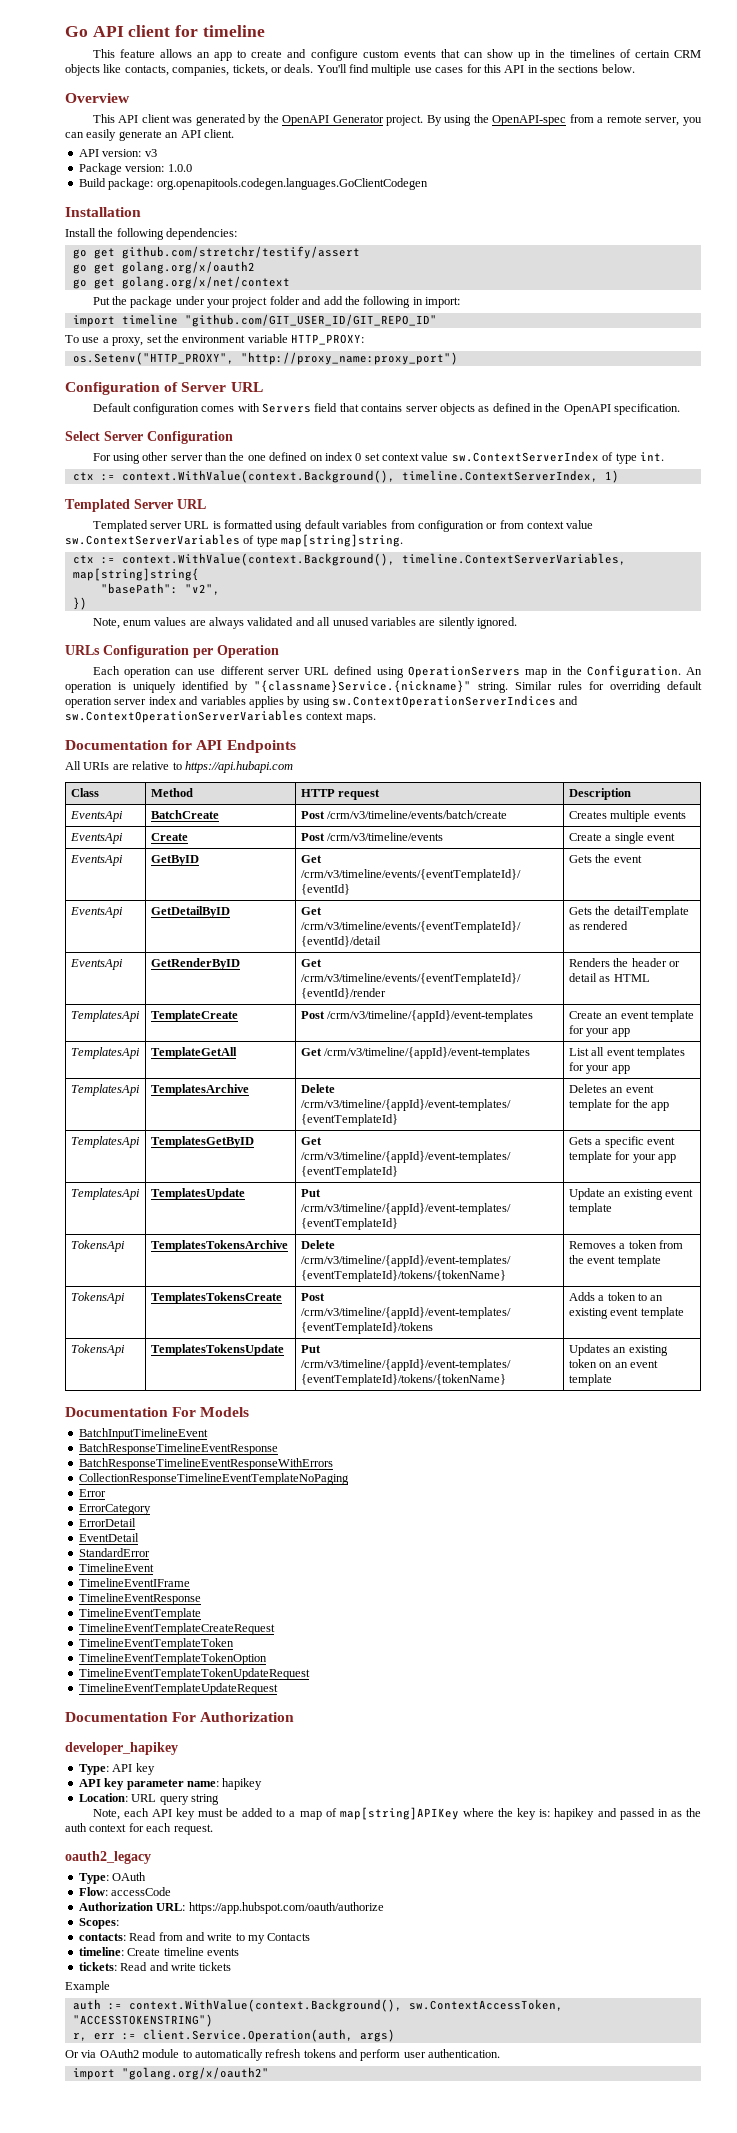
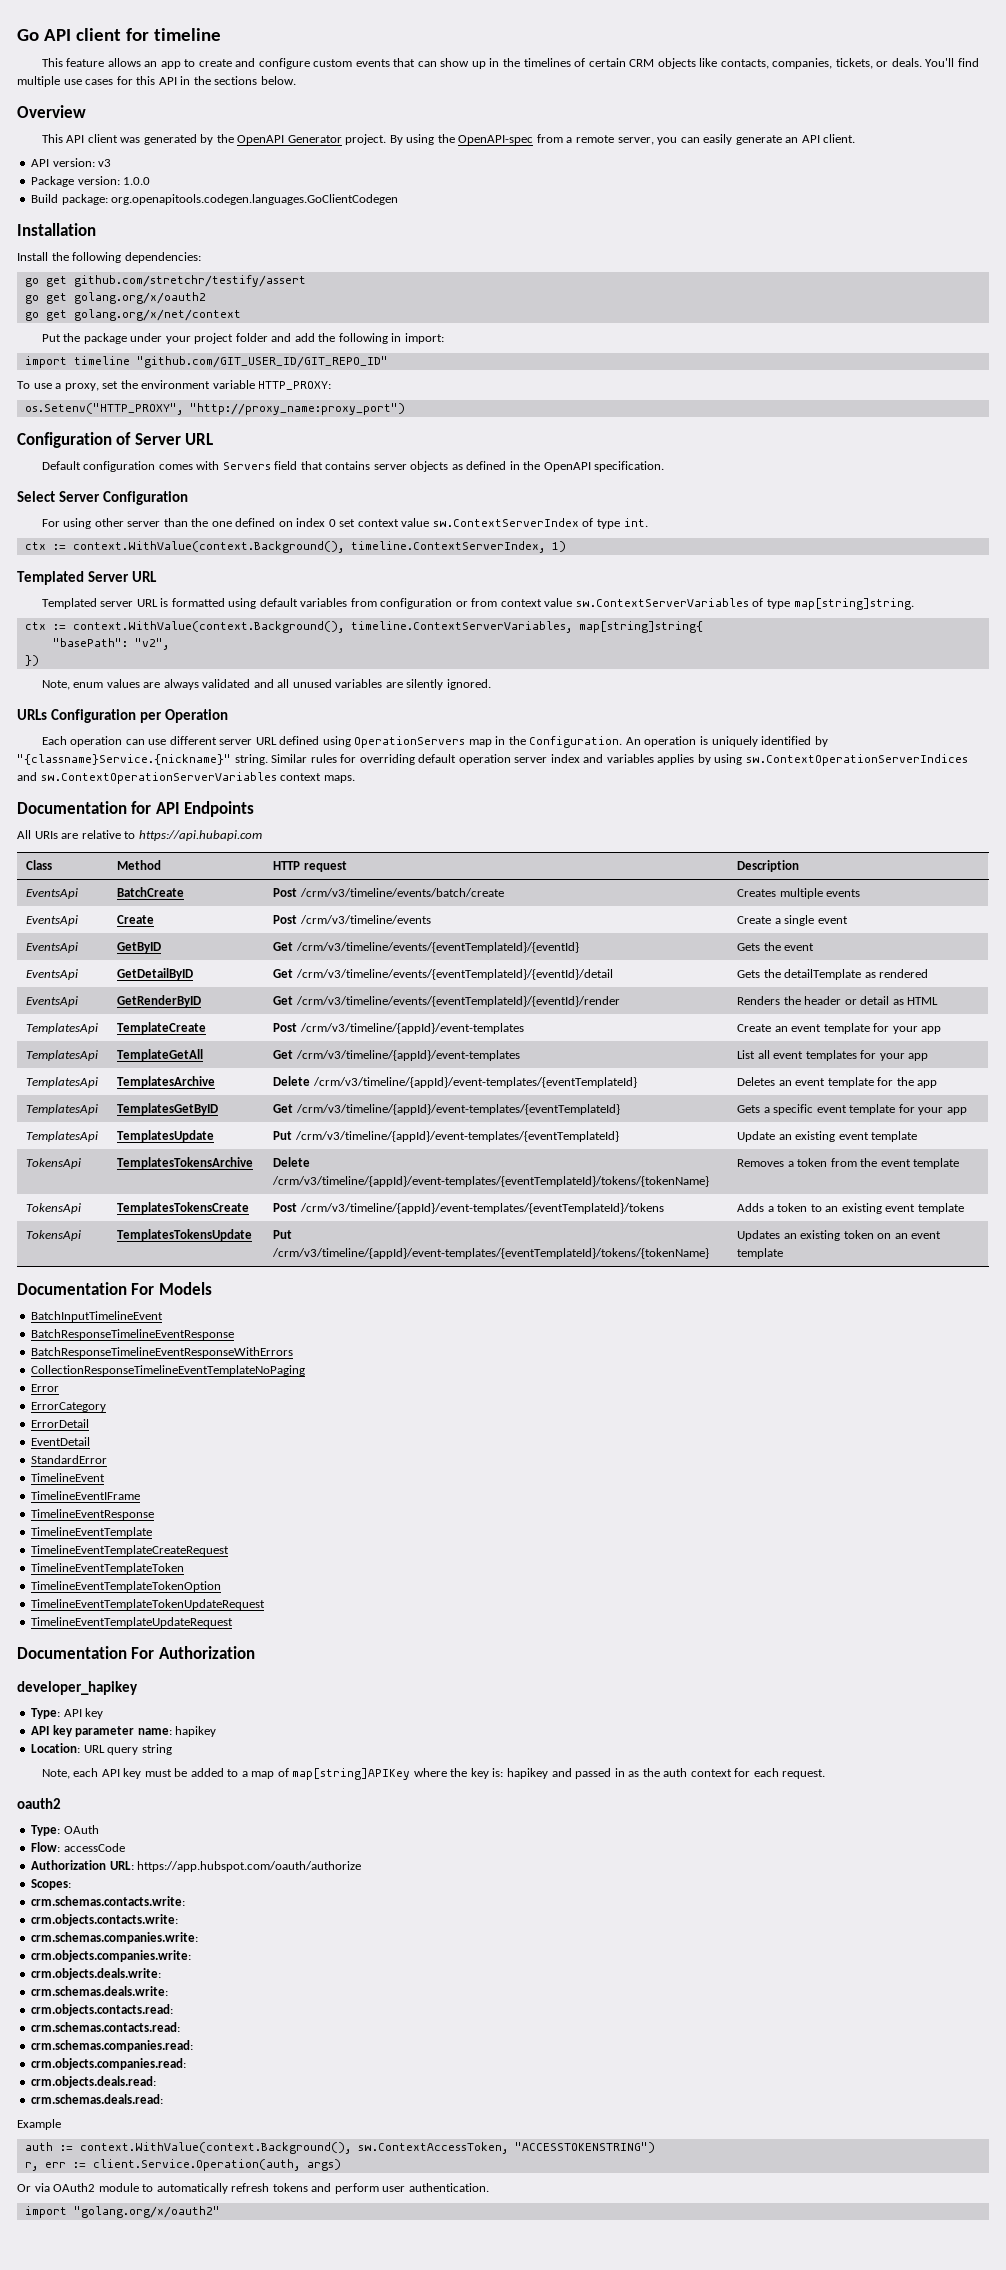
[65,1851,151,1864] oauth2_legacy -> [17,1798,61,1809] oauth2
[78,1932,311,1944] [78,1947,239,1956] [78,1962,232,1971] contacts: Read from and write to my Contacts // timeline: Create timeline events // tickets: Read and write tickets -> [31,1896,186,1906] [31,1914,179,1926] [31,1932,199,1944] [31,1950,192,1962] [31,1968,162,1980] [31,1986,169,1996] [31,2004,174,2016] [31,2022,181,2032] [31,2040,194,2052] [31,2058,187,2070] [31,2076,157,2088] [31,2094,164,2104] crm.schemas.contacts.write: // crm.objects.contacts.write: // crm.schemas.companies.write: // crm.objects.companies.write: // crm.objects.deals.write: // crm.schemas.deals.write: // crm.objects.contacts.read: // crm.schemas.contacts.read: // crm.schemas.companies.read: // crm.objects.companies.read: // crm.objects.deals.read: // crm.schemas.deals.read:

